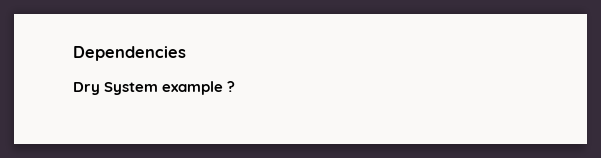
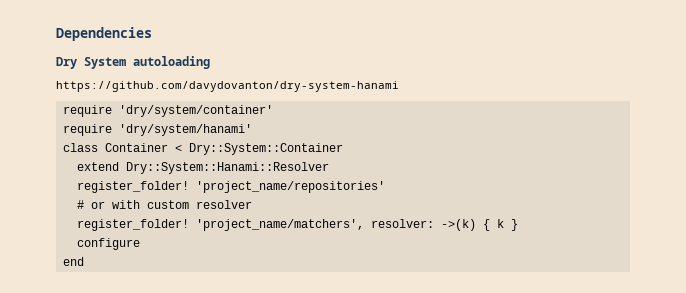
[162,81,236,95] example ? -> [133,56,210,69] [56,81,399,92] [62,105,273,117] [62,124,252,136] [62,143,343,155] [76,162,329,174] [76,181,385,193] [76,200,252,209] [76,219,518,231] [76,238,140,250] [62,257,84,266] autoloading // https://github.com/davydovanton/dry-system-hanami // require 'dry/system/container' // require 'dry/system/hanami' // class Container < Dry::System::Container // extend Dry::System::Hanami::Resolver // register_folder! 'project_name/repositories' // # or with custom resolver // register_folder! 'project_name/matchers', resolver: ->(k) { k } // configure // end

